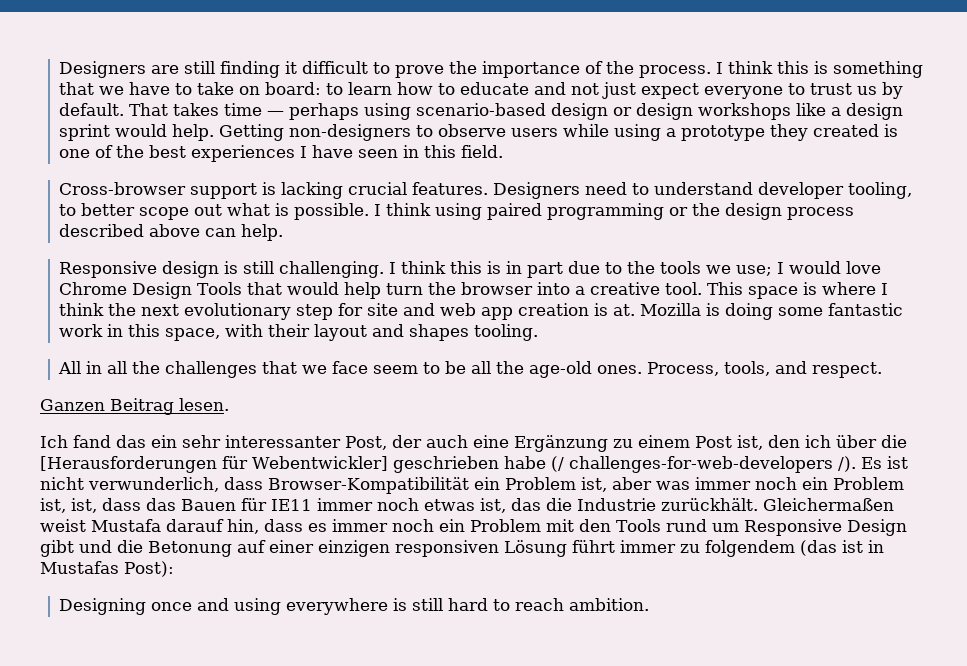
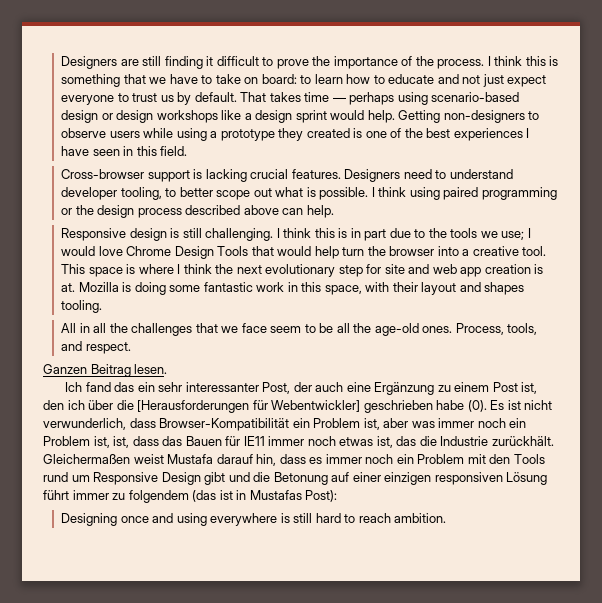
[550,456,856,473] (/ challenges-for-web-developers /). -> [467,400,487,412] (0).

